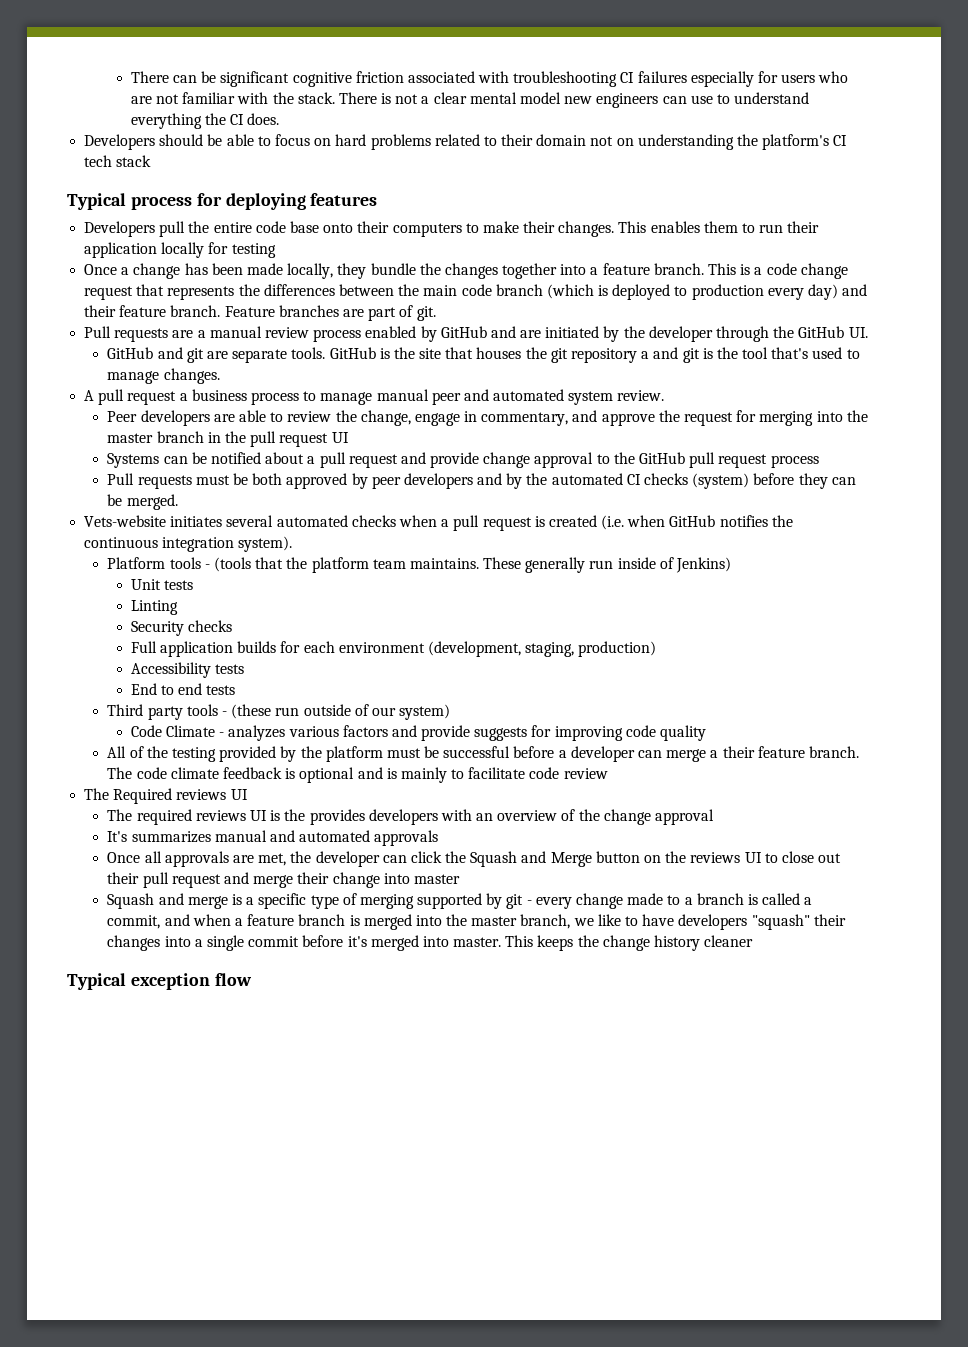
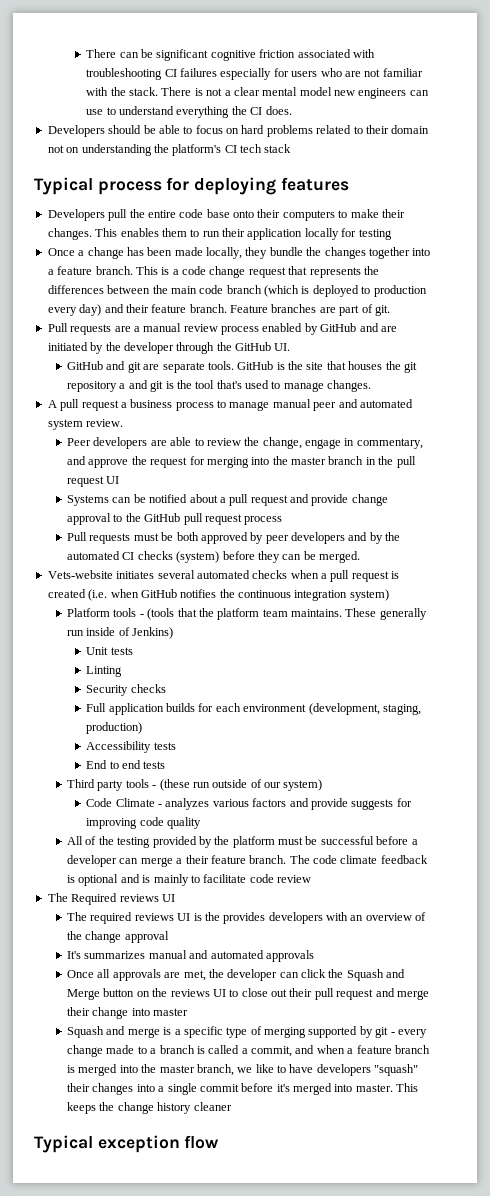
[238,536,293,552] system). -> [349,589,389,601] system)

